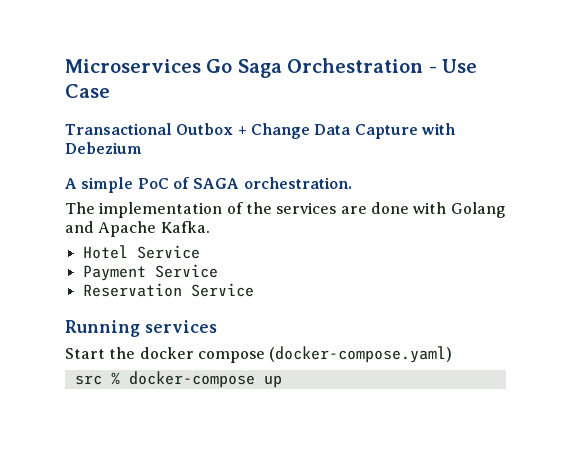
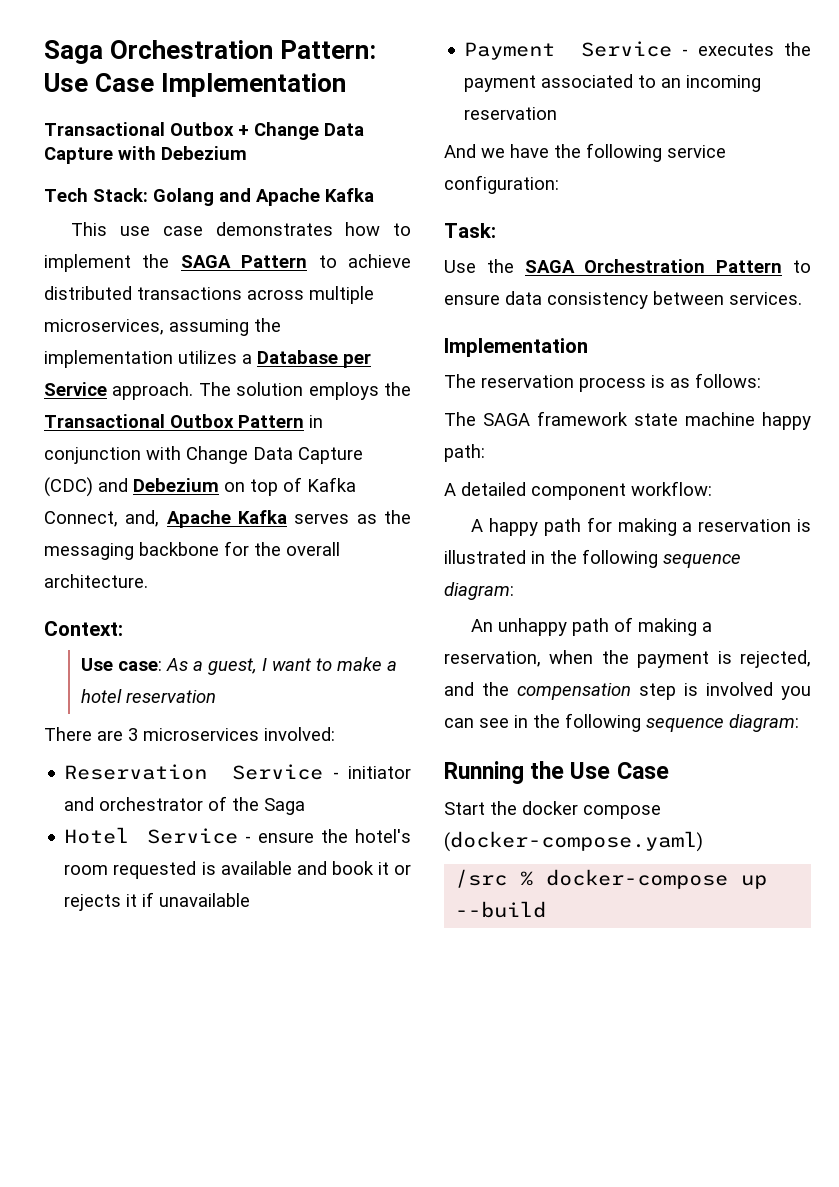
[65,59,233,73] Microservices Go -> (44, 52) none
[428,59,477,73] [65,84,110,98] - Use Case -> [280,40,377,59] [44,73,347,97] Pattern: Use Case Implementation
[65,177,352,193] [65,202,506,218] [65,221,210,237] [82,245,200,259] [82,264,218,281] [82,283,254,297] [65,320,217,337] A simple PoC of SAGA orchestration. // The implementation of the services are done with Golang and Apache Kafka. // Hotel Service // Payment Service // Reservation Service // Running services -> [44,188,374,206] [71,222,412,236] [44,254,411,272] [44,286,374,304] [44,318,281,336] [44,350,371,368] [44,382,411,400] [44,414,323,428] [44,446,363,464] [44,477,356,497] [44,510,411,528] [44,541,340,560] [44,574,148,588] [44,621,123,636] [80,657,397,675] [80,689,216,703] [44,727,335,741] [64,764,411,780] [64,796,306,815] [64,827,411,844] [64,861,411,879] [64,892,251,911] [464,41,811,60] [464,74,762,92] [464,107,558,120] [444,143,726,162] [444,175,559,194] [444,223,496,238] [444,259,811,273] [444,291,802,309] [444,338,588,357] [444,373,761,392] [444,411,811,430] [444,444,485,462] [444,481,712,500] [471,517,811,536] [444,549,741,568] [444,582,514,600] [471,617,713,636] [444,650,811,668] [444,682,811,700] [444,713,799,732] [444,761,669,784] Tech Stack: Golang and Apache Kafka // This use case demonstrates how to implement the SAGA Pattern to achieve distributed transactions across multiple microservices, assuming the implementation utilizes a Database per Service approach. The solution employs the Transactional Outbox Pattern in conjunction with Change Data Capture (CDC) and Debezium on top of Kafka Connect, and, Apache Kafka serves as the messaging backbone for the overall architecture. // Context: // Use case: As a guest, I want to make a hotel reservation // There are 3 microservices involved: // Reservation Service - initiator and orchestrator of the Saga // Hotel Service - ensure the hotel's room requested is available and book it or rejects it if unavailable // Payment Service - executes the payment associated to an incoming reservation // And we have the following service configuration: // Task: // Use the SAGA Orchestration Pattern to ensure data consistency between services. // Implementation // The reservation process is as follows: // The SAGA framework state machine happy path: // A detailed component workflow: // A happy path for making a reservation is illustrated in the following sequence diagram: // An unhappy path of making a reservation, when the payment is rejected, and the compensation step is involved you can see in the following sequence diagram: // Running the Use Case
[74,375,102,385] src -> [455,869,508,888] /src
(282, 381) none -> [455,901,547,918] --build

